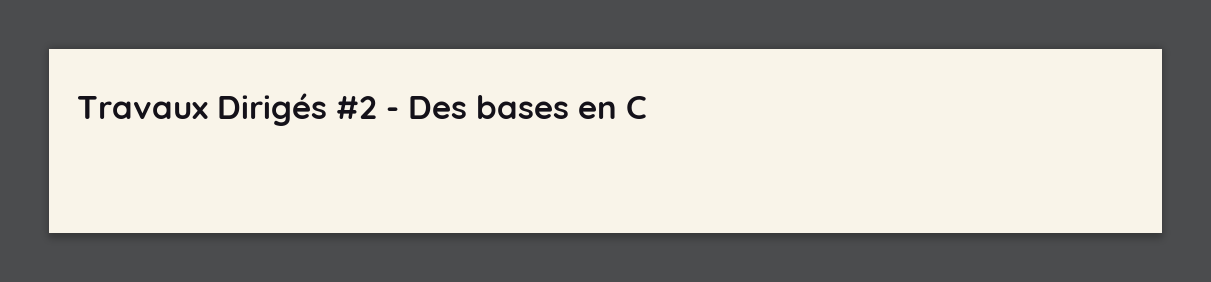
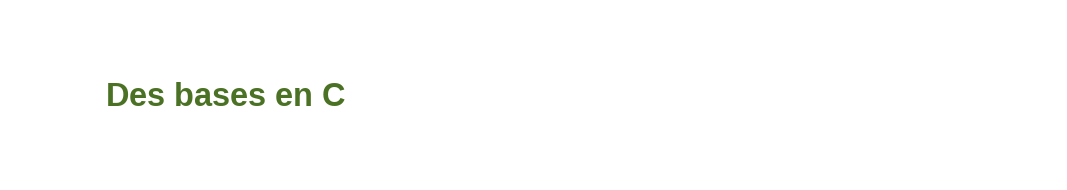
[77,93,399,126] Travaux Dirigés #2 - -> (106, 94) none

